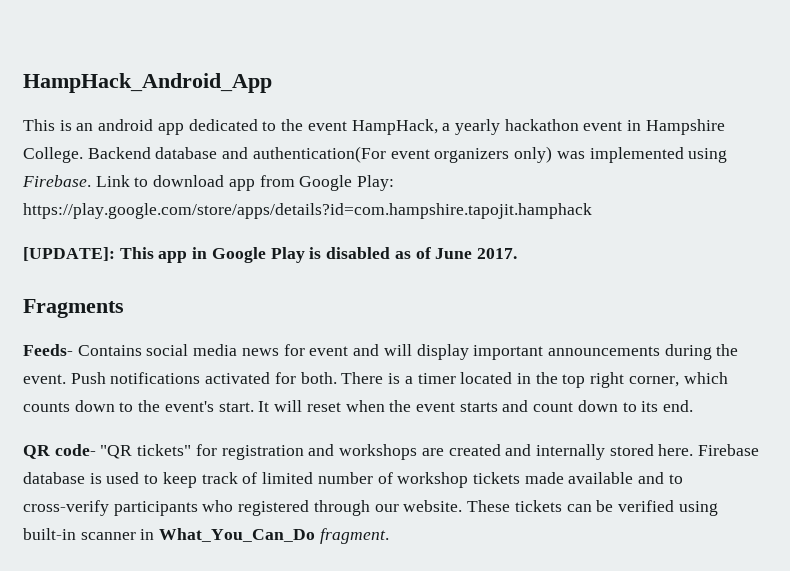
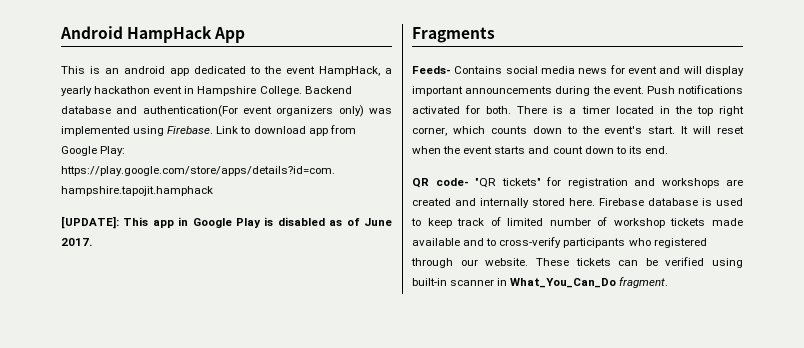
[23,73,272,93] HampHack_Android_App -> [60,26,246,43] Android HampHack App

